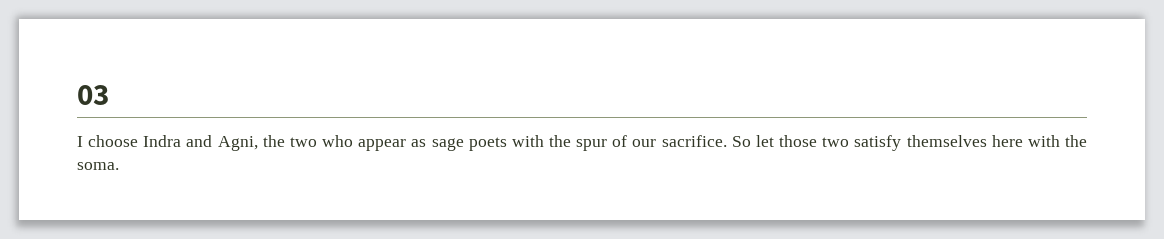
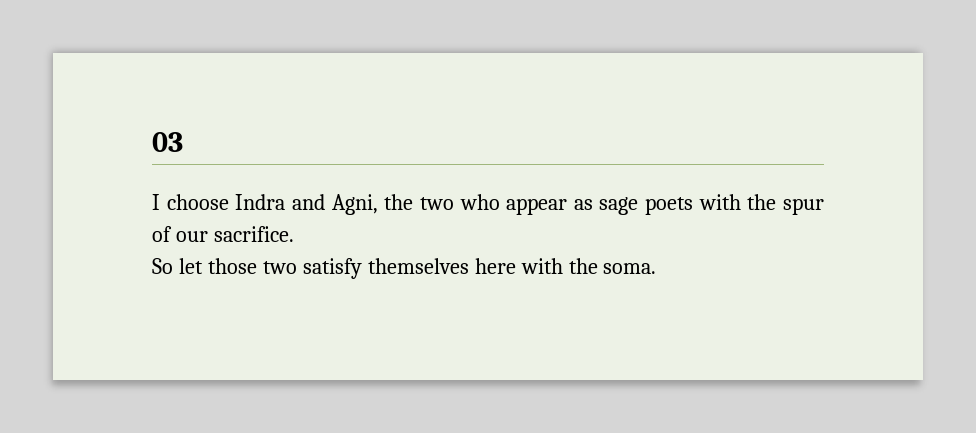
(727, 141) none -> (294, 234) //

